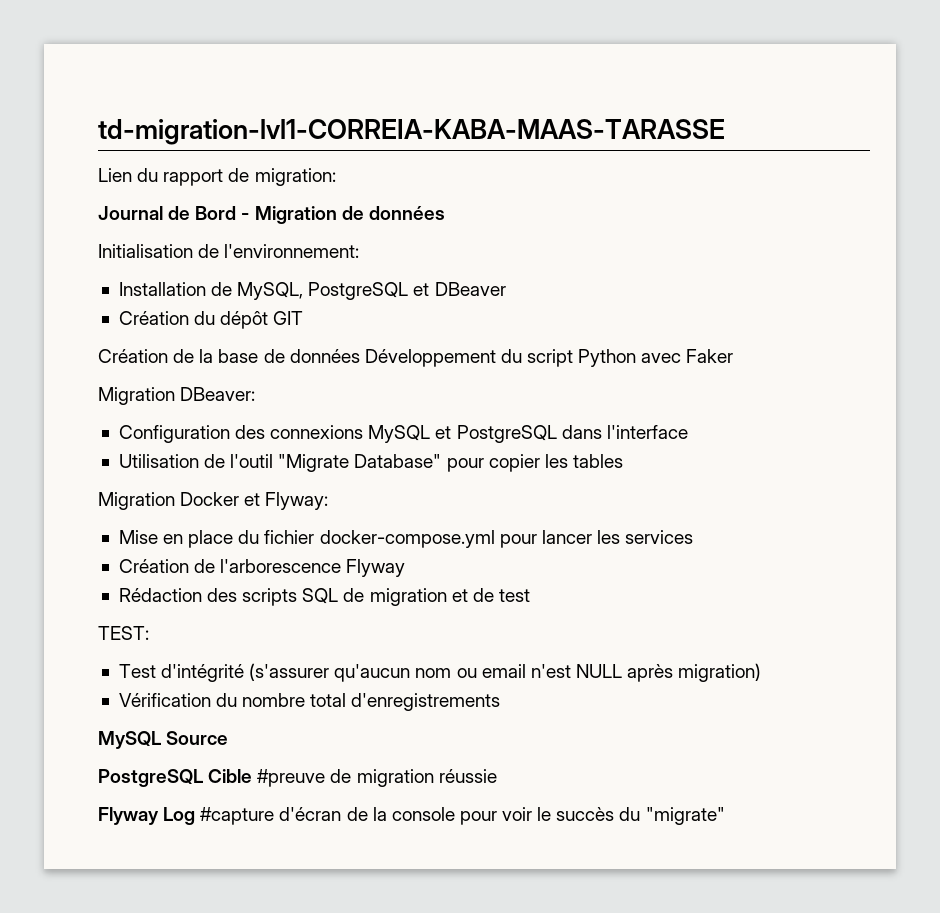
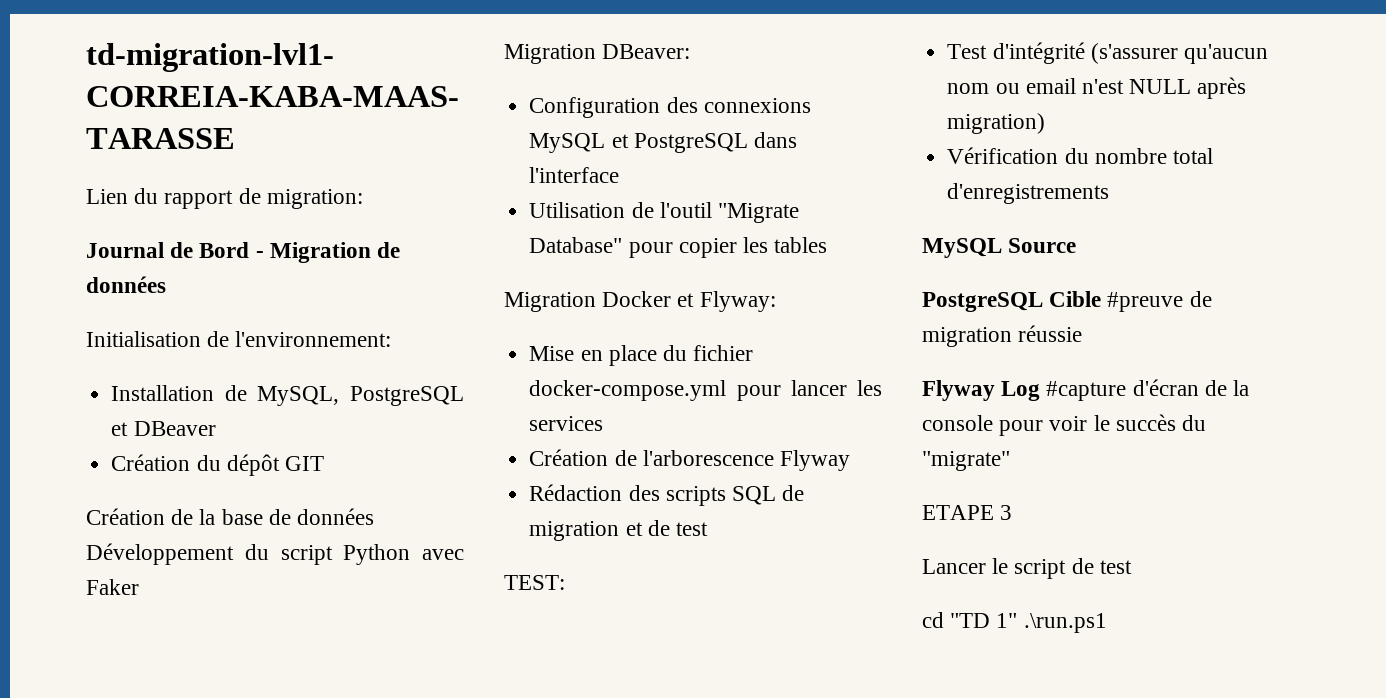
(725, 816) none -> [922,505,1013,520] [922,558,1132,579] [922,612,1107,633] // ETAPE 3 // Lancer le script de test // cd "TD 1" .\run.ps1

